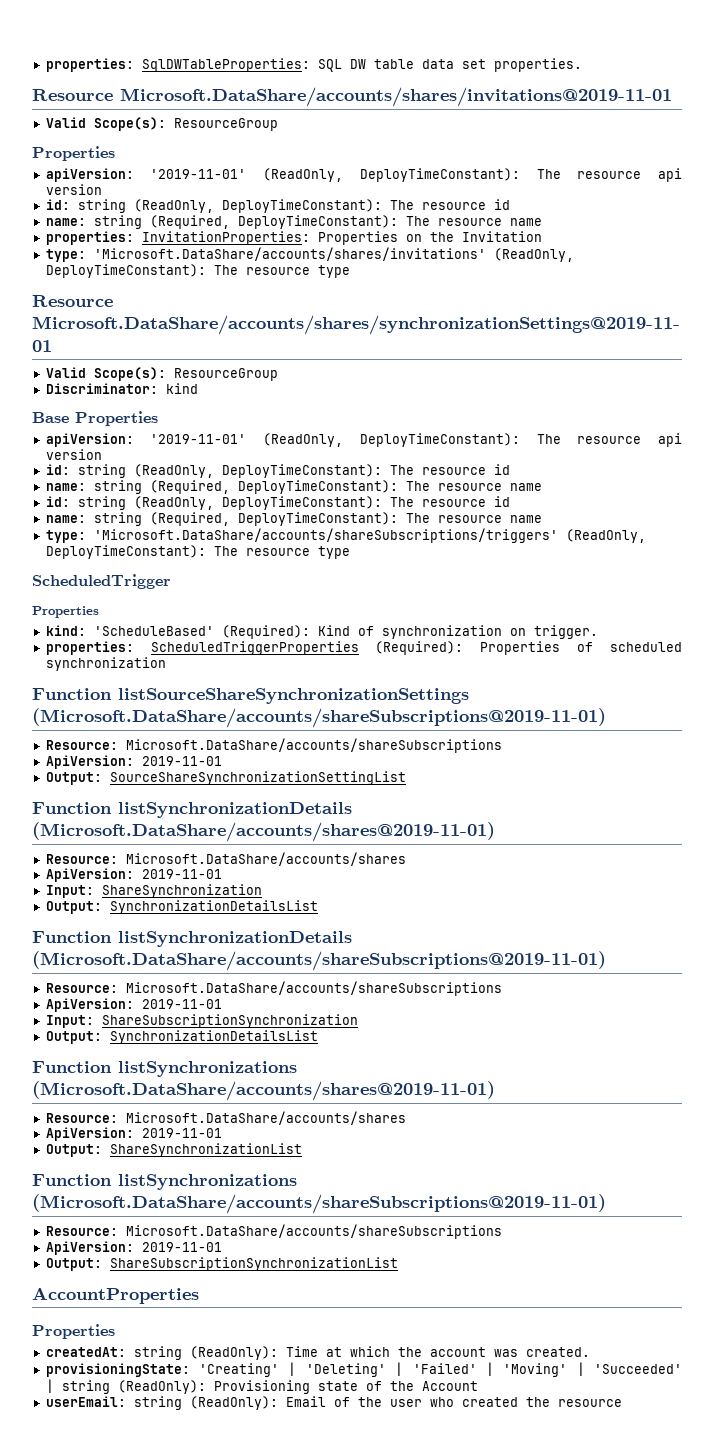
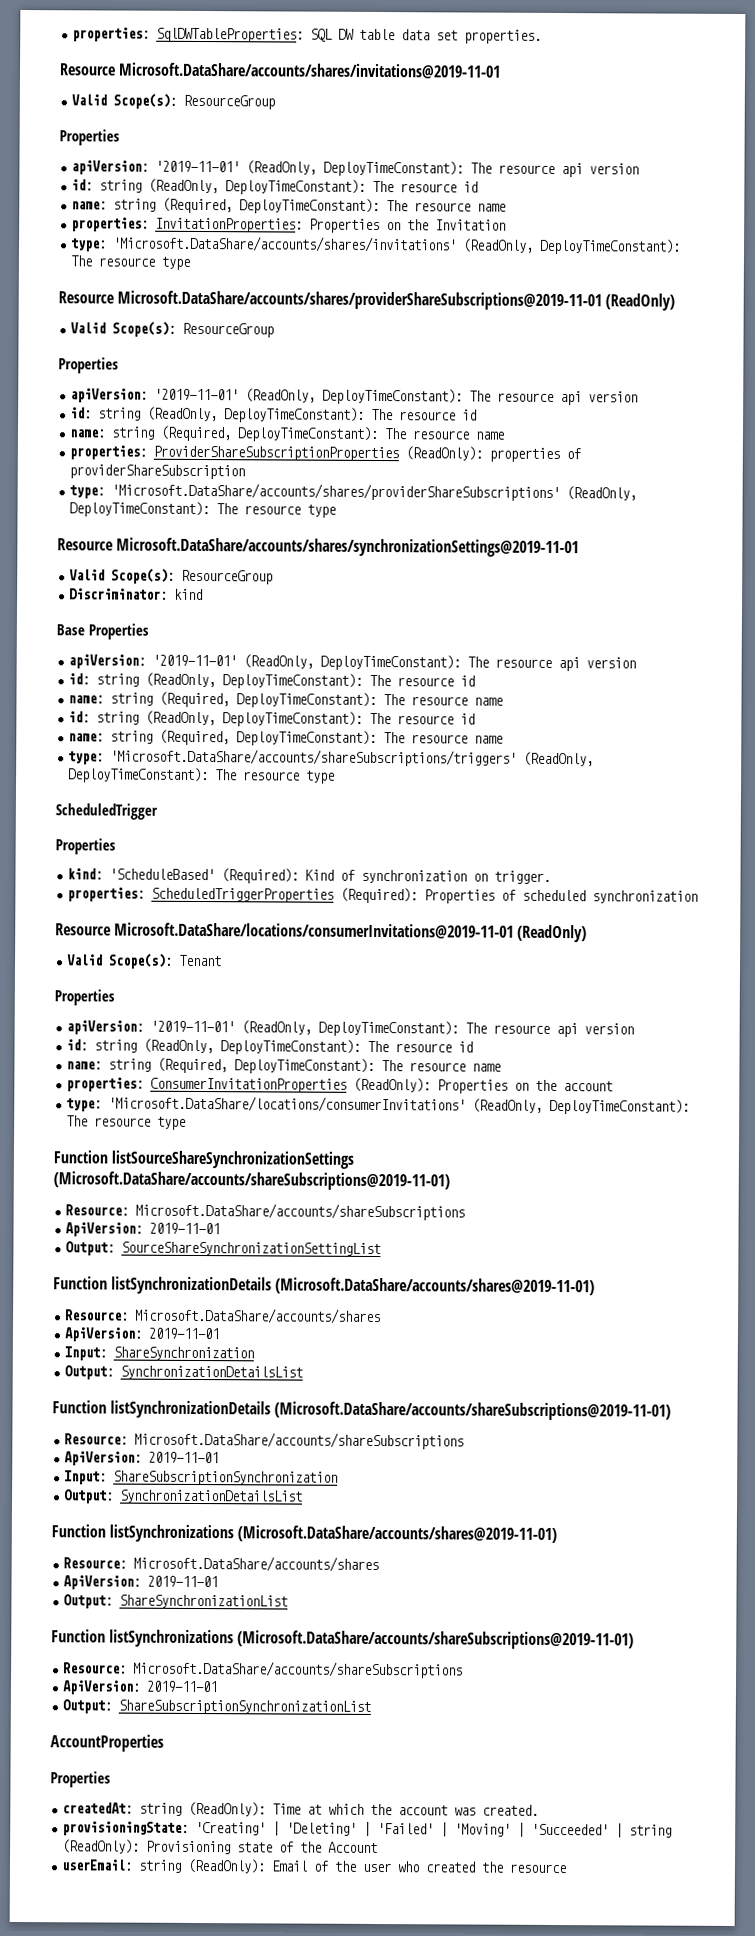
(350, 271) none -> [58,290,676,311] [70,321,275,338] [58,357,119,374] [70,388,639,406] [70,406,478,423] [69,425,505,442] [69,445,582,463] [69,464,246,480] [69,482,638,502] [69,501,337,518] // Resource Microsoft.DataShare/accounts/shares/providerShareSubscriptions@2019-11-01 (ReadOnly) // Valid Scope(s): ResourceGroup // Properties // apiVersion: '2019-11-01' (ReadOnly, DeployTimeConstant): The resource api version // id: string (ReadOnly, DeployTimeConstant): The resource id // name: string (Required, DeployTimeConstant): The resource name // properties: ProviderShareSubscriptionProperties (ReadOnly): properties of providerShareSubscription // type: 'Microsoft.DataShare/accounts/shares/providerShareSubscriptions' (ReadOnly, DeployTimeConstant): The resource type
(166, 664) none -> [55,922,588,943] [67,953,223,969] [54,989,115,1006] [66,1020,635,1038] [66,1038,474,1055] [66,1057,502,1074] [66,1077,614,1094] [66,1095,691,1115] [66,1115,187,1130] // Resource Microsoft.DataShare/locations/consumerInvitations@2019-11-01 (ReadOnly) // Valid Scope(s): Tenant // Properties // apiVersion: '2019-11-01' (ReadOnly, DeployTimeConstant): The resource api version // id: string (ReadOnly, DeployTimeConstant): The resource id // name: string (Required, DeployTimeConstant): The resource name // properties: ConsumerInvitationProperties (ReadOnly): Properties on the account // type: 'Microsoft.DataShare/locations/consumerInvitations' (ReadOnly, DeployTimeConstant): The resource type

